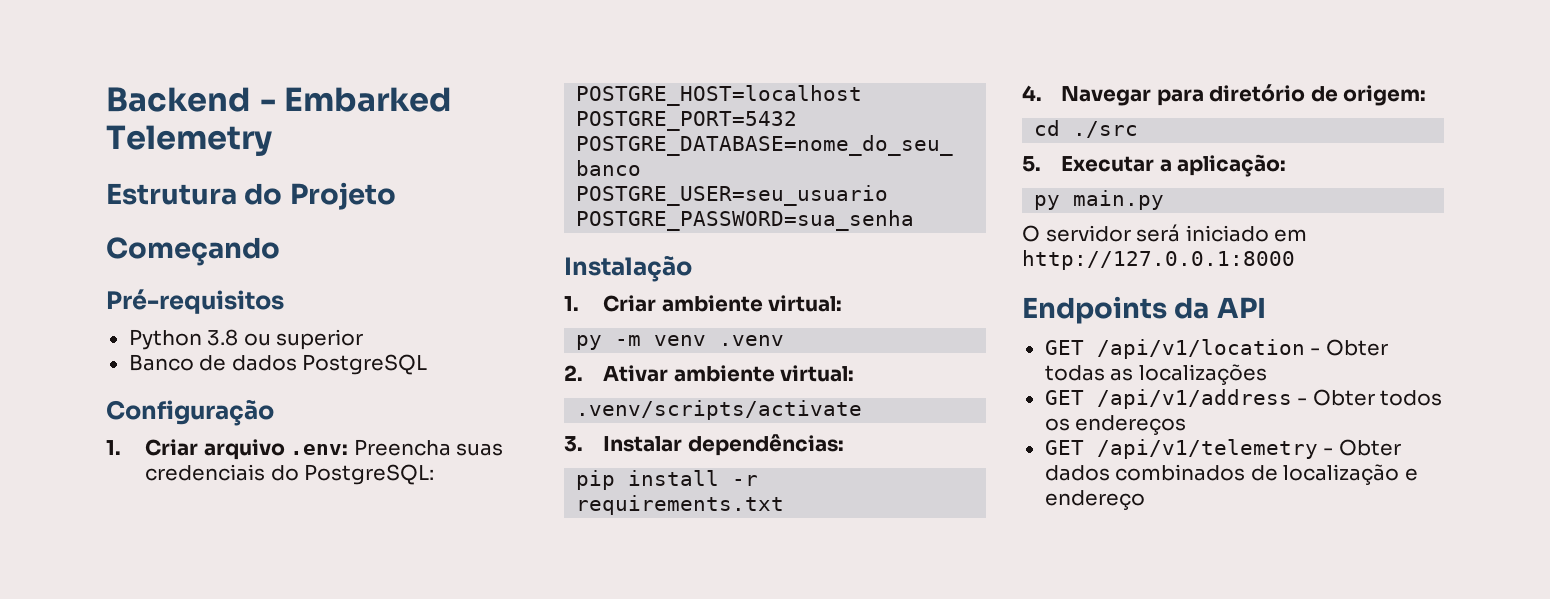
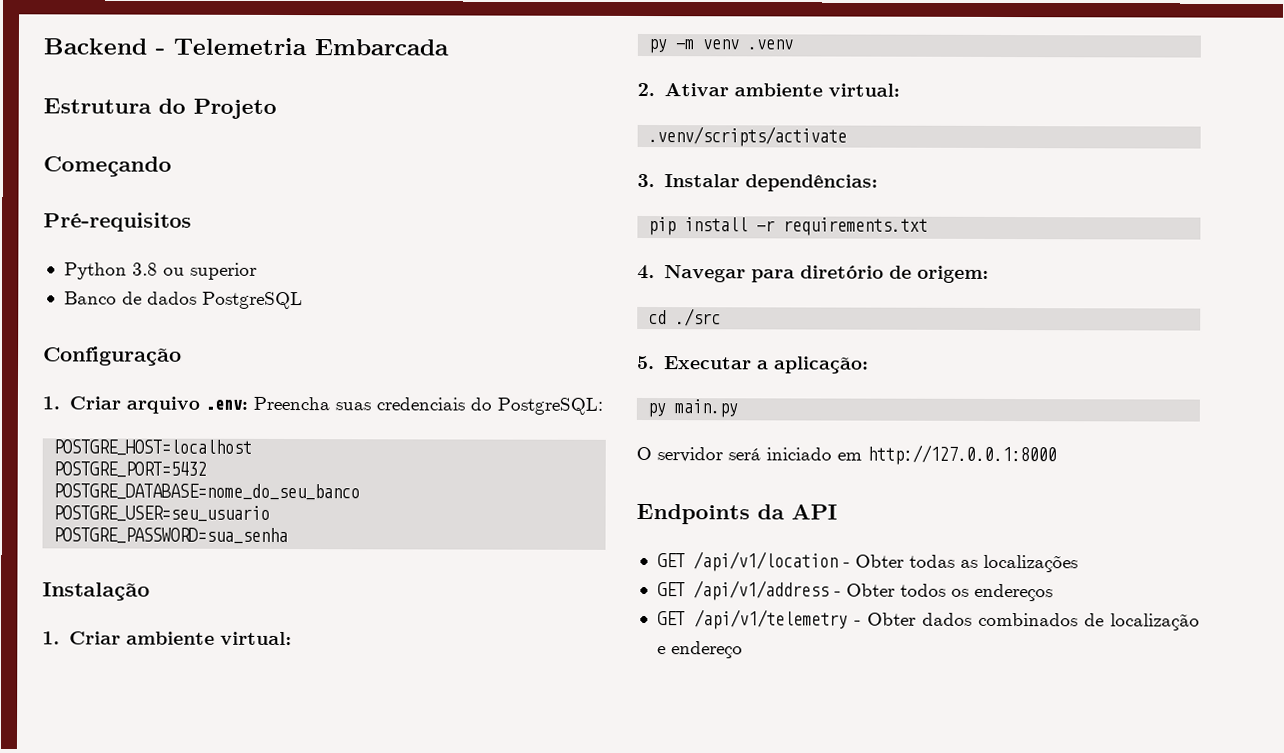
[284,87,453,112] [106,125,272,156] Embarked Telemetry -> [173,37,449,56] Telemetria Embarcada

